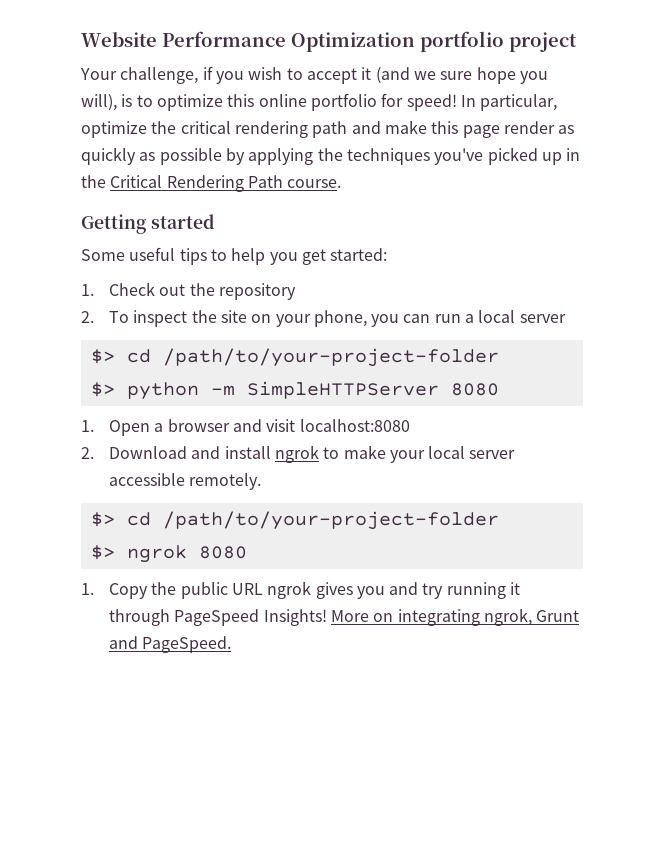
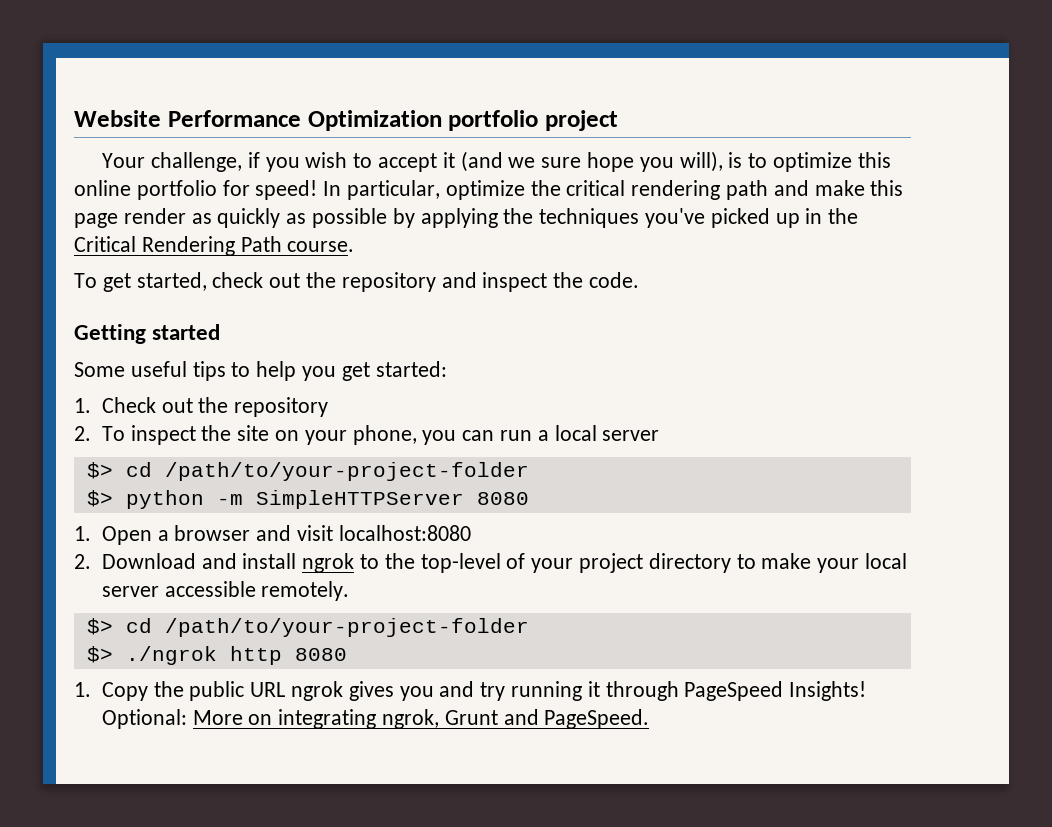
(342, 183) none -> [74,272,640,292] // To get started, check out the repository and inspect the code.
(340, 453) none -> [384,553,756,573] the top-level of your project directory to
[126,545,187,563] ngrok -> [125,646,282,665] ./ngrok http
(327, 617) none -> [101,709,187,729] Optional:

